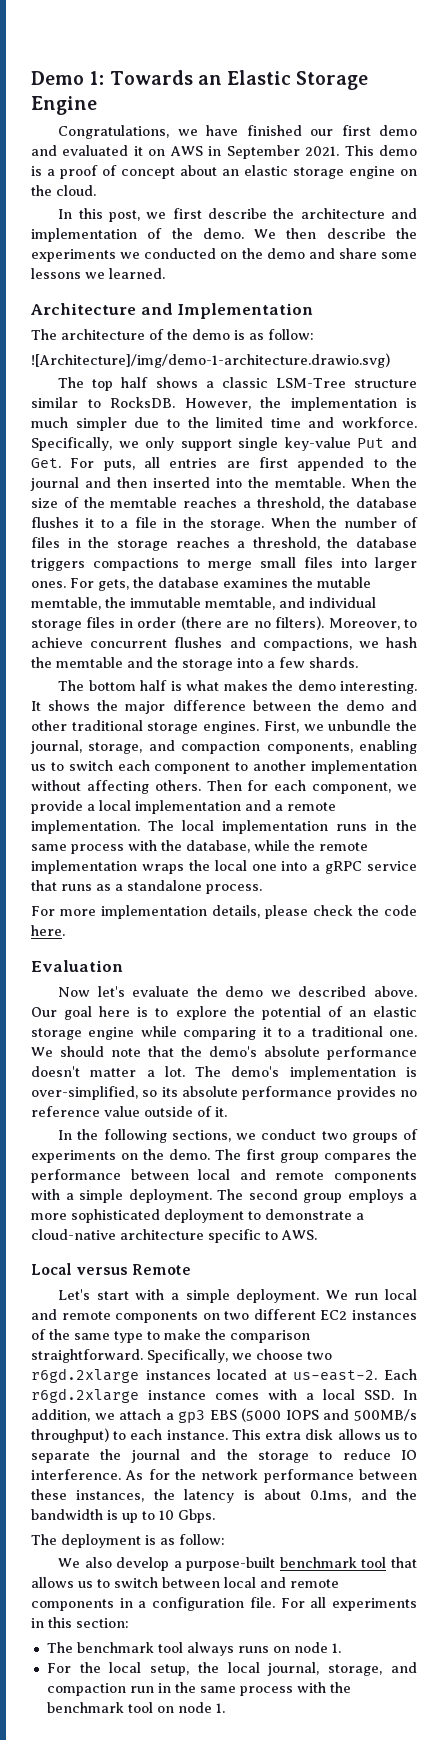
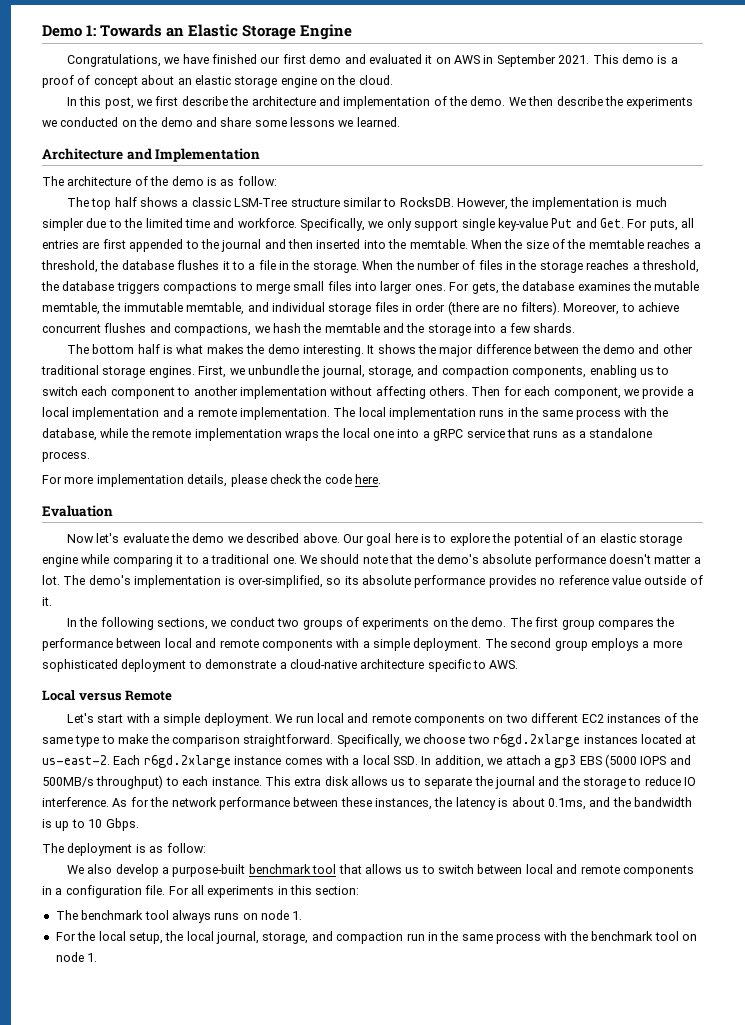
[31,353,390,368] // ![Architecture]/img/demo-1-architecture.drawio.svg) -> (277, 181) none

